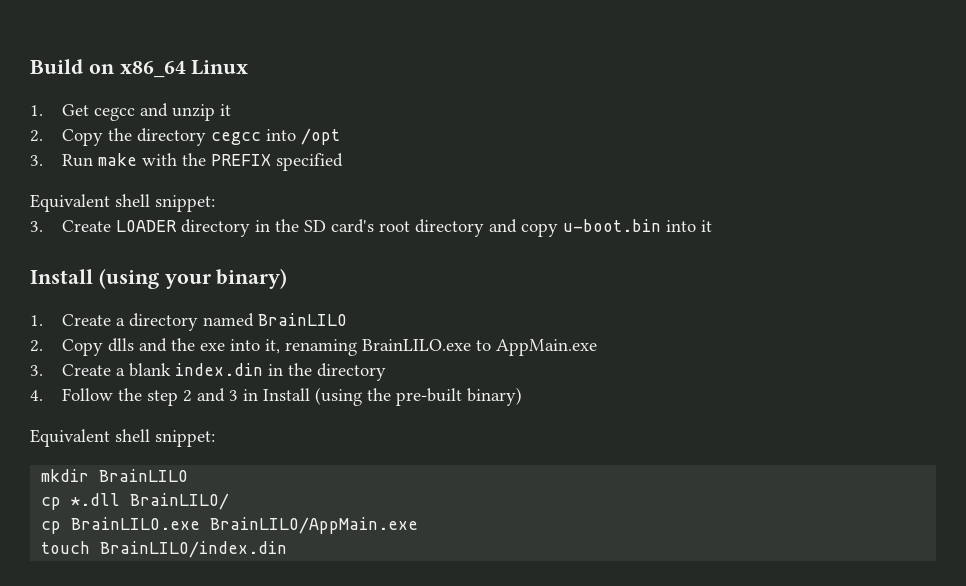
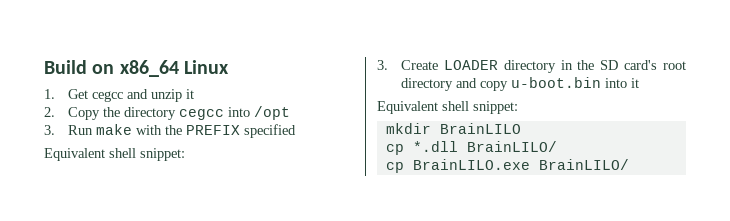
[30,268,288,289] [30,313,347,331] [30,338,597,356] [30,363,386,381] [30,387,522,406] // Install (using your binary) // 1. Create a directory named BrainLILO // 2. Copy dlls and the exe into it, renaming BrainLILO.exe to AppMain.exe // 3. Create a blank index.din in the directory // 4. Follow the step 2 and 3 in Install (using the pre-built binary) -> (640, 83) none
[210,517,419,534] [41,541,288,558] BrainLILO/AppMain.exe // touch BrainLILO/index.din -> [538,159,629,170] BrainLILO/

